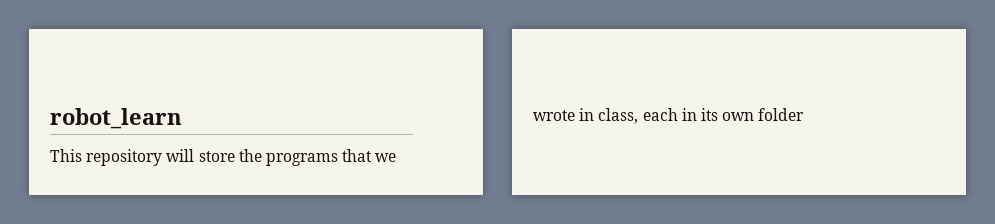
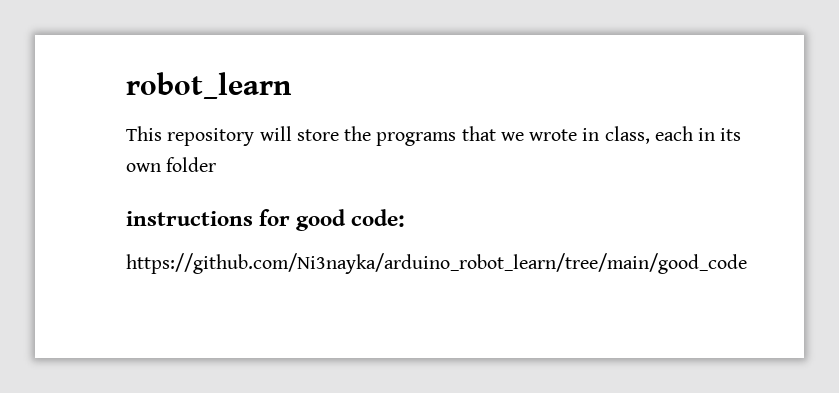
(805, 114) none -> [126,209,406,231] [126,253,747,274] // instructions for good code: // https://github.com/Ni3nayka/arduino_robot_learn/tree/main/good_code

